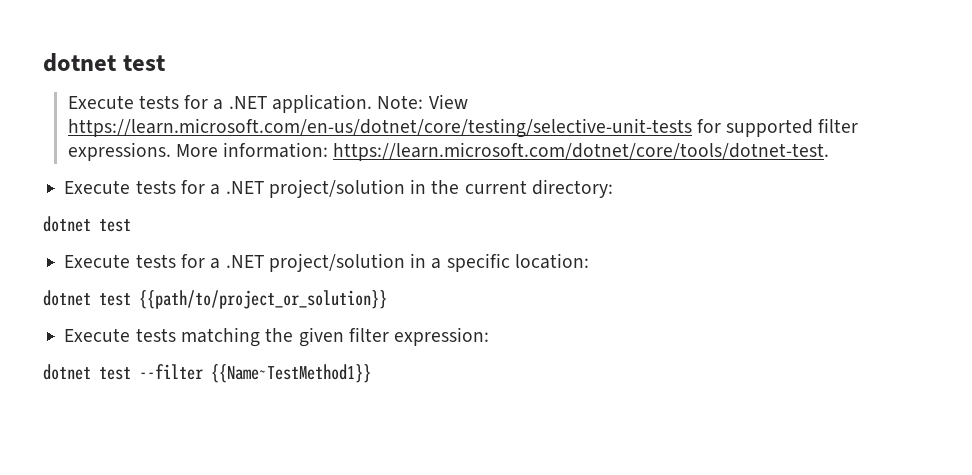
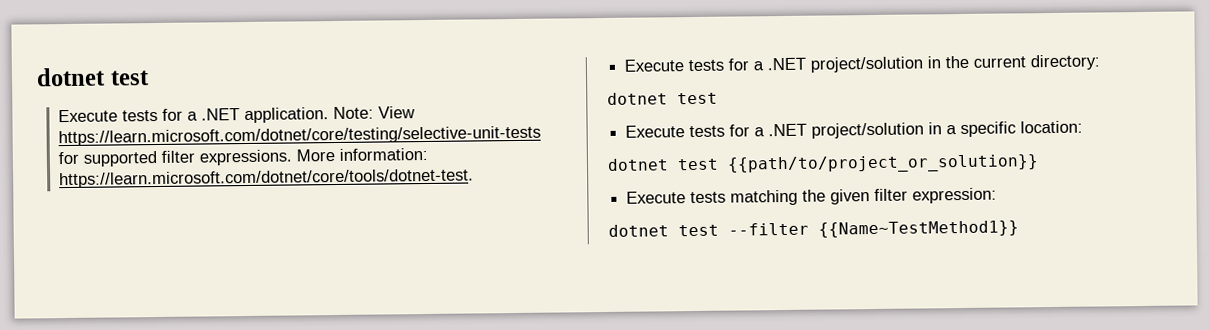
[67,118,692,138] https://learn.microsoft.com/en-us/dotnet/core/testing/selective-unit-tests -> [57,125,541,147] https://learn.microsoft.com/dotnet/core/testing/selective-unit-tests

